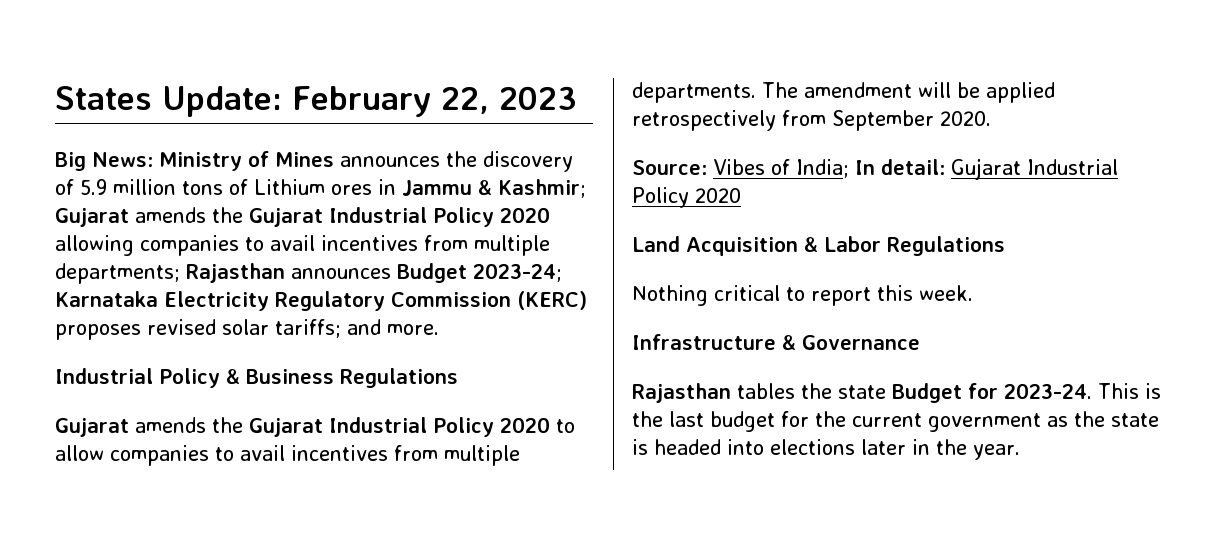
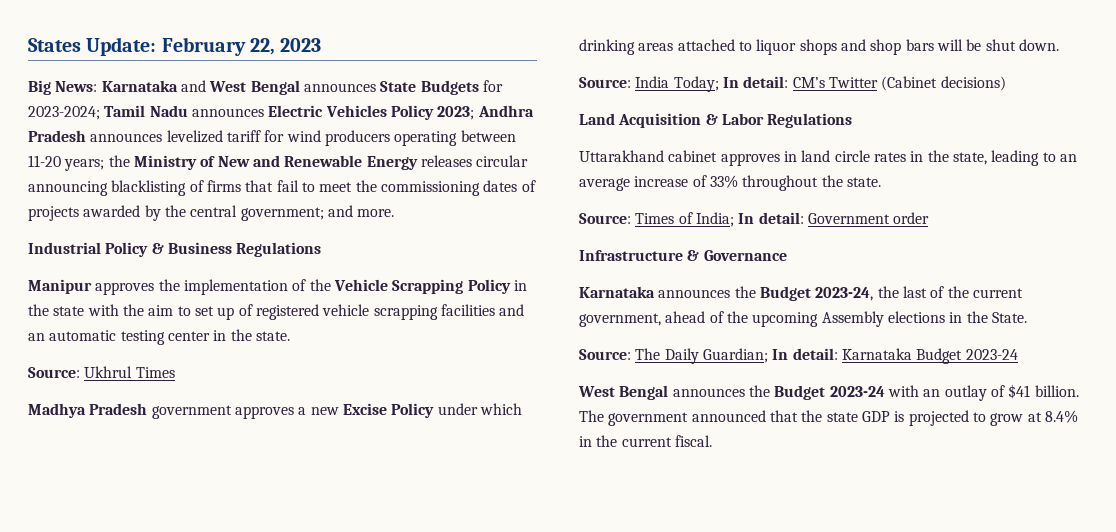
[159,151,573,172] [55,179,586,198] [55,207,550,227] [55,235,550,256] [55,263,562,284] [55,291,587,311] [55,319,341,340] Ministry of Mines announces the discovery of 5.9 million tons of Lithium ores in Jammu & Kashmir; Gujarat amends the Gujarat Industrial Policy 2020 allowing companies to avail incentives from multiple departments; Rajasthan announces Budget 2023-24; Karnataka Electricity Regulatory Commission (KERC) proposes revised solar tariffs; -> [101,80,503,95] [28,105,534,120] [28,130,516,146] [28,155,529,171] [28,180,536,196] [28,205,324,221] Karnataka and West Bengal announces State Budgets for 2023-2024; Tamil Nadu announces Electric Vehicles Policy 2023; Andhra Pradesh announces levelized tariff for wind producers operating between 11-20 years; the Ministry of New and Renewable Energy releases circular announcing blacklisting of firms that fail to meet the commissioning dates of projects awarded by the central government;
[55,417,575,437] [55,445,520,466] [632,82,1055,103] [632,110,991,131] [632,158,1118,180] [632,187,741,208] Gujarat amends the Gujarat Industrial Policy 2020 to allow companies to avail incentives from multiple departments. The amendment will be applied retrospectively from September 2020. // Source: Vibes of India; In detail: Gujarat Industrial Policy 2020 -> [28,279,527,295] [28,304,525,320] [28,329,290,345] [28,366,175,378] [28,403,522,419] [579,39,1059,55] [579,76,1006,92] Manipur approves the implementation of the Vehicle Scrapping Policy in the state with the aim to set up of registered vehicle scrapping facilities and an automatic testing center in the state. // Source: Ukhrul Times // Madhya Pradesh government approves a new Excise Policy under which drinking areas attached to liquor shops and shop bars will be shut down. // Source: India Today; In detail: CM’s Twitter (Cabinet decisions)
[632,285,973,306] [632,334,920,350] [632,383,1161,403] [632,411,1159,432] [632,439,1020,460] Nothing critical to report this week. // Infrastructure & Governance // Rajasthan tables the state Budget for 2023-24. This is the last budget for the current government as the state is headed into elections later in the year. -> [579,150,1077,166] [579,175,881,191] [579,212,930,227] [579,250,787,261] [579,286,1023,301] [579,311,1027,327] [579,348,1018,364] [578,384,1079,401] [579,410,1078,426] [579,435,712,447] Uttarakhand cabinet approves in land circle rates in the state, leading to an average increase of 33% throughout the state. // Source: Times of India; In detail: Government order // Infrastructure & Governance // Karnataka announces the Budget 2023-24, the last of the current government, ahead of the upcoming Assembly elections in the State. // Source: The Daily Guardian; In detail: Karnataka Budget 2023-24 // West Bengal announces the Budget 2023-24 with an outlay of $41 billion. The government announced that the state GDP is projected to grow at 8.4% in the current fiscal.

